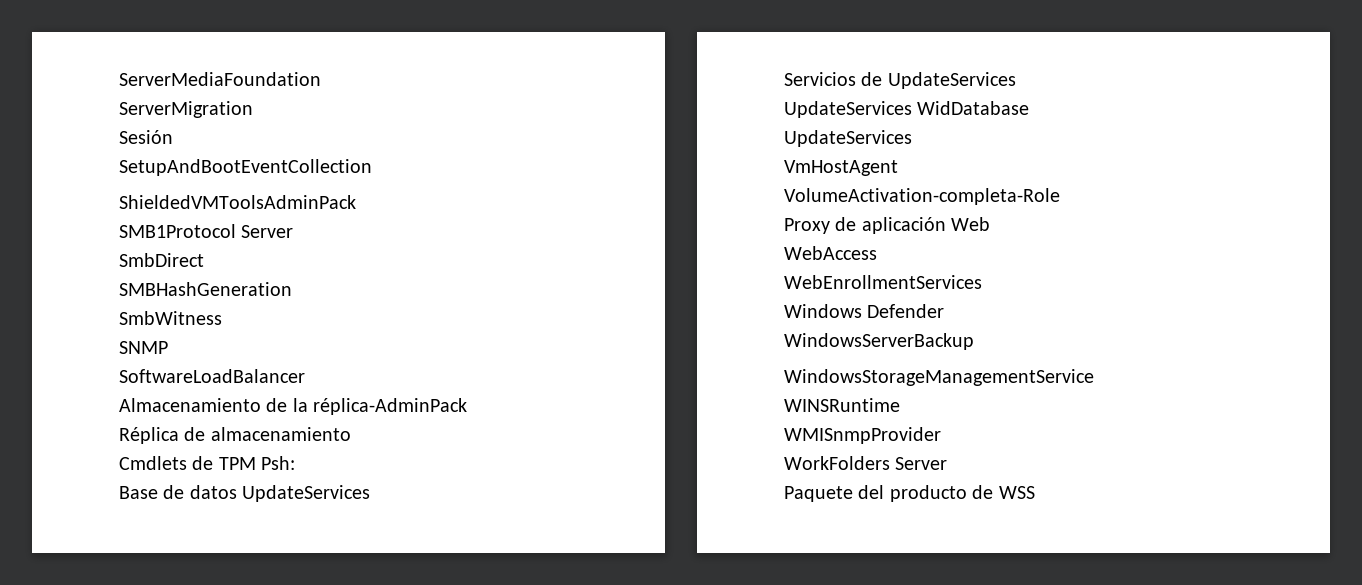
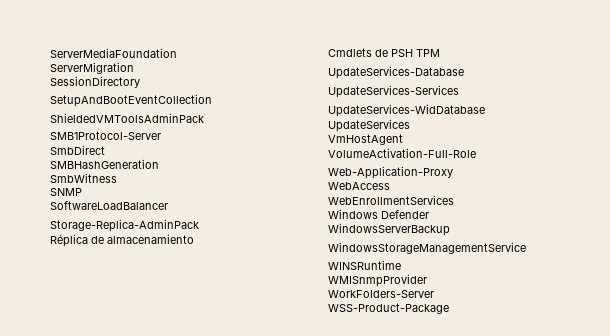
[119,130,173,144] Sesión -> [50,76,140,88] SessionDirectory
[119,224,294,238] SMB1Protocol Server -> [50,131,161,140] SMB1Protocol-Server
[119,398,468,415] Almacenamiento de la réplica-AdminPack -> [50,219,199,232] Storage-Replica-AdminPack
(214, 463) none -> [391,49,413,57] PSH
[261,456,296,470] [119,485,371,502] [784,72,1016,89] [784,101,1030,118] [784,130,912,147] [784,160,898,176] [784,188,1060,205] [784,217,991,234] Psh: // Base de datos UpdateServices // Servicios de UpdateServices // UpdateServices WidDatabase // UpdateServices // VmHostAgent // VolumeActivation-completa-Role // Proxy de aplicación Web -> [328,66,464,79] [328,85,459,98] [328,104,485,117] [328,119,410,132] [328,134,403,145] [328,148,476,158] [328,166,453,179] // UpdateServices-Database // UpdateServices-Services // UpdateServices-WidDatabase // UpdateServices // VmHostAgent // VolumeActivation-Full-Role // Web-Application-Proxy
[784,456,948,470] [784,485,1035,502] WorkFolders Server // Paquete del producto de WSS -> [328,290,434,298] [328,303,449,314] WorkFolders-Server // WSS-Product-Package

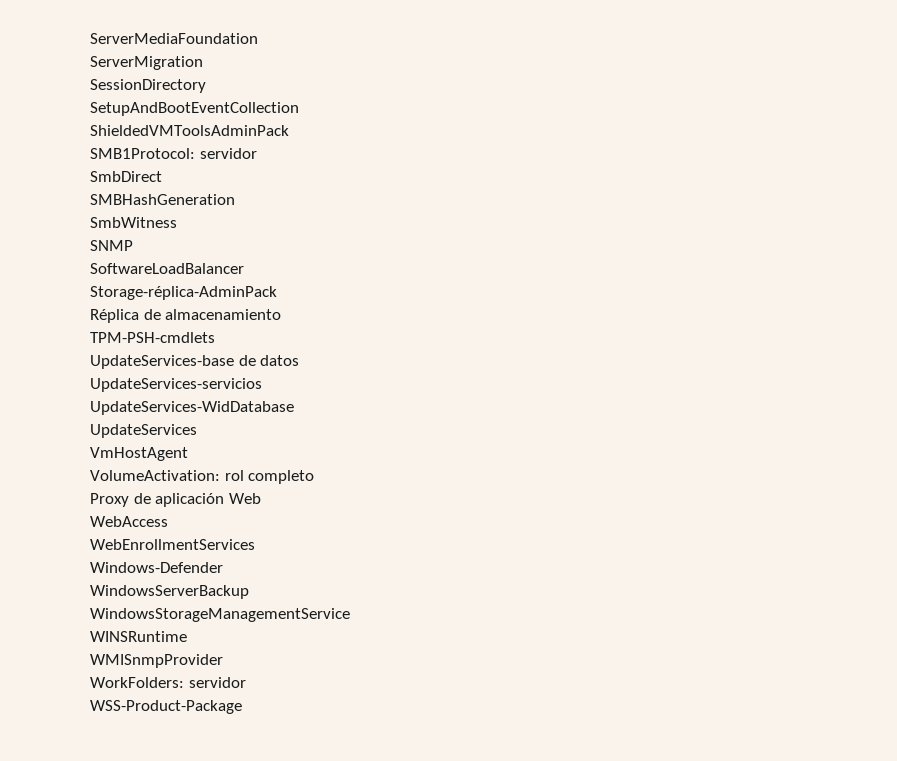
[50,131,161,140] SMB1Protocol-Server -> [90,148,257,159] SMB1Protocol: servidor
[50,219,199,232] Storage-Replica-AdminPack -> [90,286,277,300] Storage-réplica-AdminPack
[328,48,440,57] [328,66,464,79] [328,85,459,98] [328,104,485,117] [328,119,410,132] [328,134,403,145] [328,148,476,158] [328,166,453,179] Cmdlets de PSH TPM // UpdateServices-Database // UpdateServices-Services // UpdateServices-WidDatabase // UpdateServices // VmHostAgent // VolumeActivation-Full-Role // Web-Application-Proxy -> [90,332,215,343] [90,355,300,369] [90,378,262,392] [90,401,294,415] [90,424,197,438] [90,447,188,461] [90,470,315,484] [90,493,261,507] TPM-PSH-cmdlets // UpdateServices-base de datos // UpdateServices-servicios // UpdateServices-WidDatabase // UpdateServices // VmHostAgent // VolumeActivation: rol completo // Proxy de aplicación Web
[328,209,429,219] Windows Defender -> [90,562,223,573] Windows-Defender
[328,290,434,298] WorkFolders-Server -> [90,677,246,688] WorkFolders: servidor

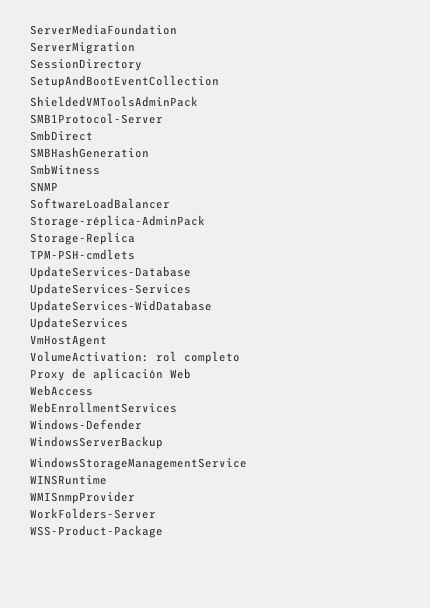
[90,148,257,159] SMB1Protocol: servidor -> [30,113,163,124] SMB1Protocol-Server
[90,309,282,323] [90,332,215,343] [90,355,300,369] [90,378,262,392] Réplica de almacenamiento // TPM-PSH-cmdlets // UpdateServices-base de datos // UpdateServices-servicios -> [30,232,135,245] [30,249,135,260] [30,266,191,279] [30,283,191,296] Storage-Replica // TPM-PSH-cmdlets // UpdateServices-Database // UpdateServices-Services
[90,677,246,688] WorkFolders: servidor -> [30,508,156,519] WorkFolders-Server

